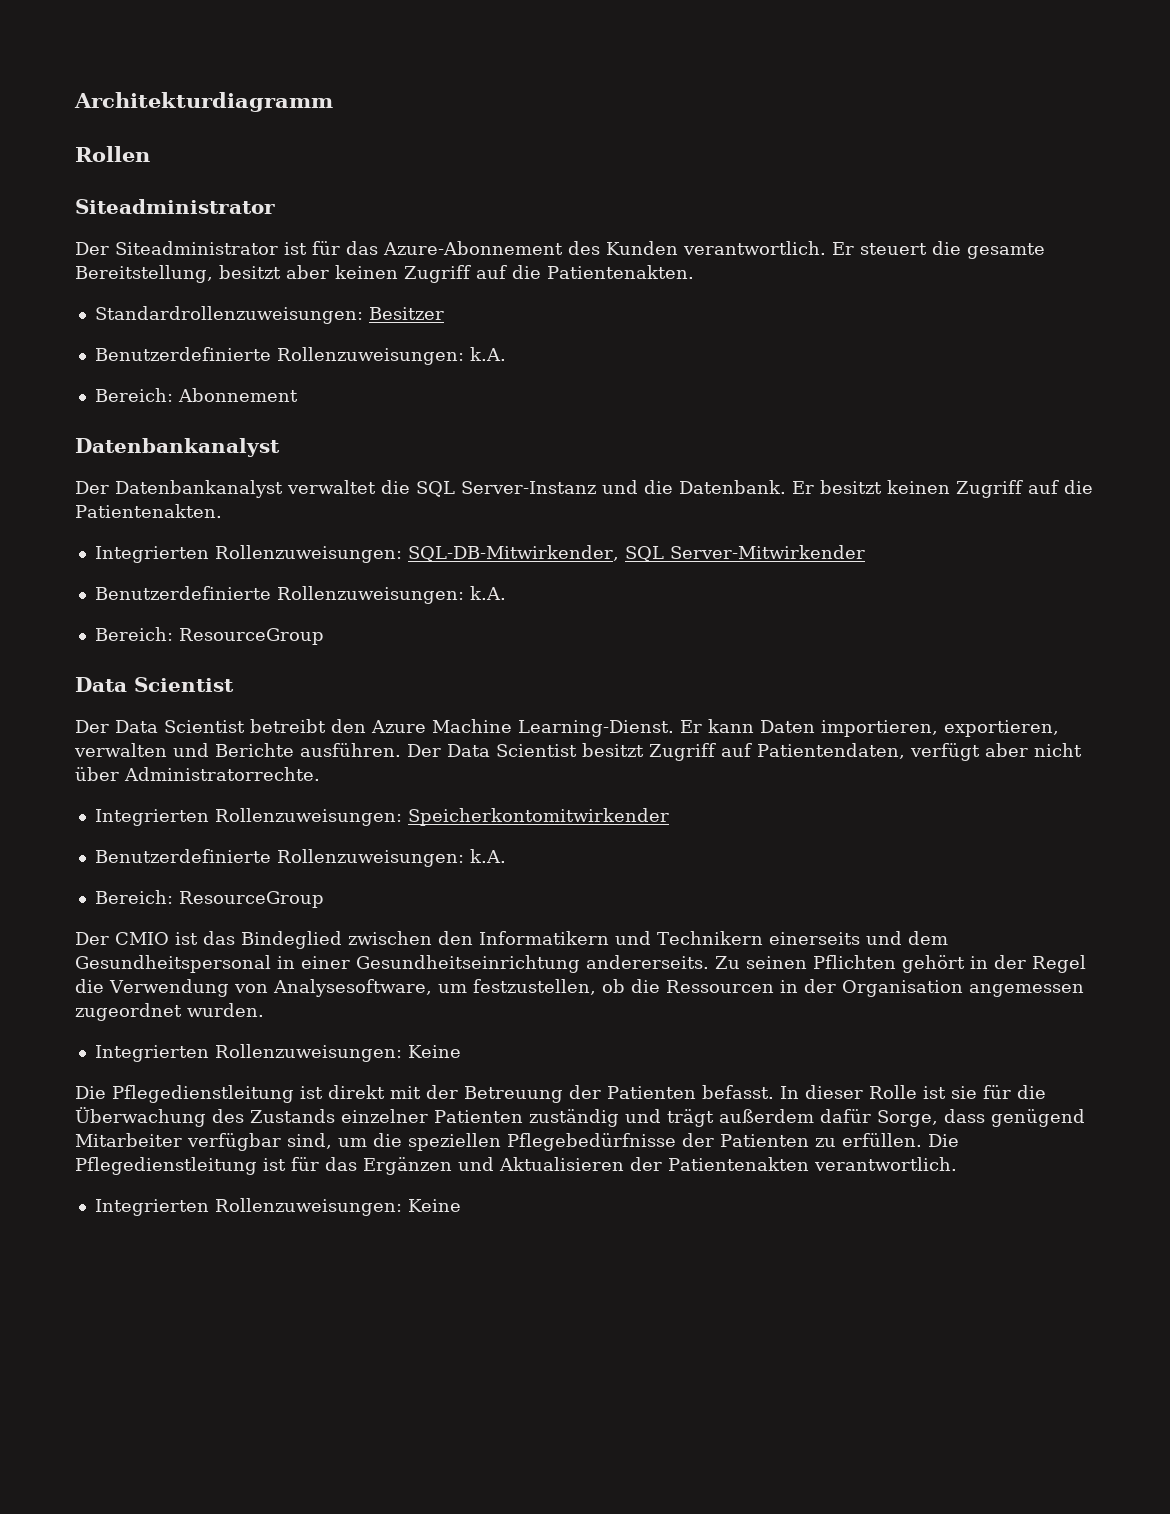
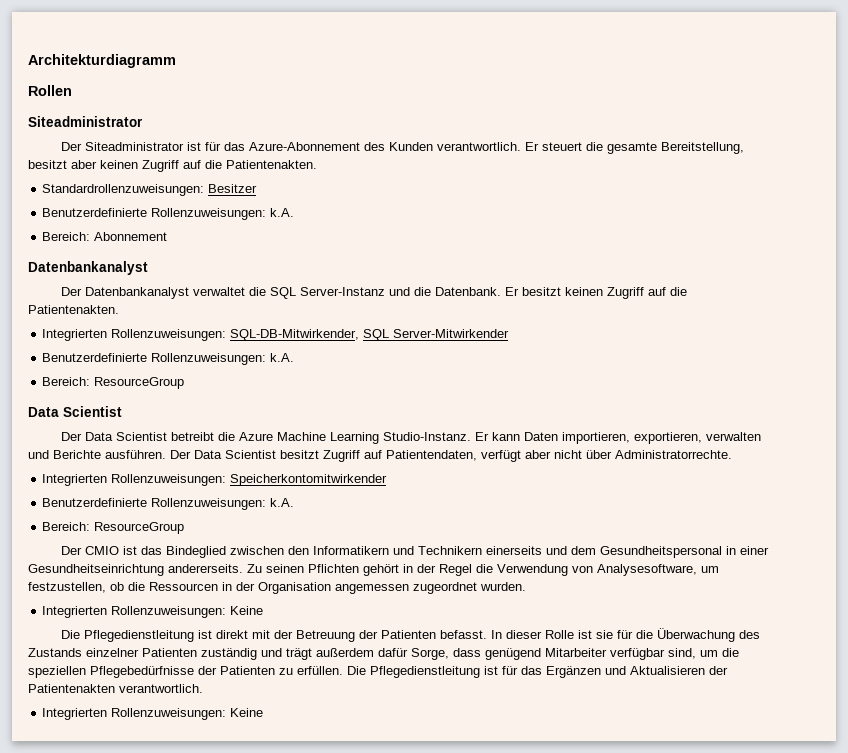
[331,719,366,733] den -> [218,432,236,441] die
[518,720,674,737] Learning-Dienst. -> [330,432,472,444] Learning Studio-Instanz.

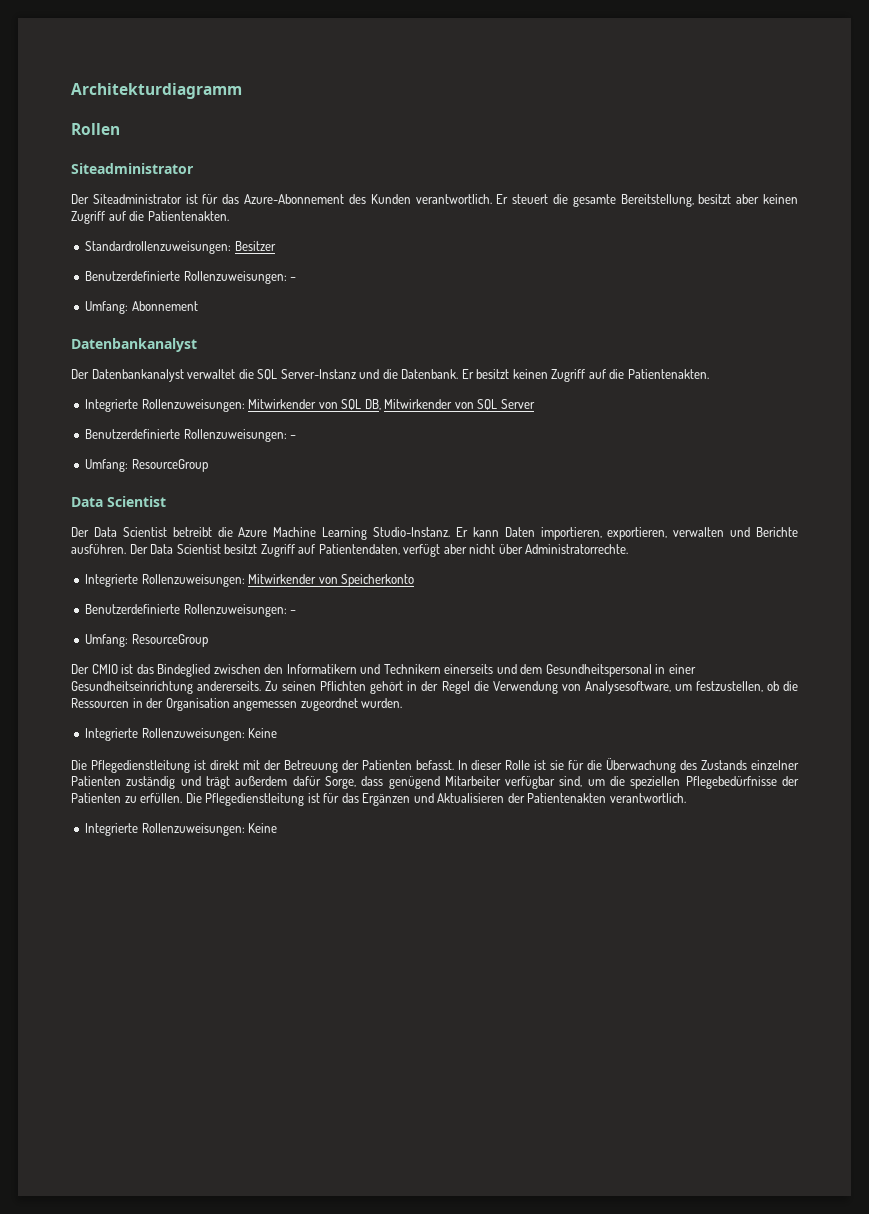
[270,208,295,217] [42,232,91,241] k.A. // Bereich: -> [290,277,297,281] [85,301,129,314] – // Umfang:
[42,329,510,341] [42,353,295,365] [42,377,91,386] Integrierten Rollenzuweisungen: SQL-DB-Mitwirkender, SQL Server-Mitwirkender // Benutzerdefinierte Rollenzuweisungen: k.A. // Bereich: -> [85,399,535,412] [85,429,297,442] [85,459,129,472] Integrierte Rollenzuweisungen: Mitwirkender von SQL DB, Mitwirkender von SQL Server // Benutzerdefinierte Rollenzuweisungen: – // Umfang:
[42,474,388,486] [42,498,295,510] [42,522,91,531] Integrierten Rollenzuweisungen: Speicherkontomitwirkender // Benutzerdefinierte Rollenzuweisungen: k.A. // Bereich: -> [85,574,415,587] [85,604,297,617] [85,634,129,647] Integrierte Rollenzuweisungen: Mitwirkender von Speicherkonto // Benutzerdefinierte Rollenzuweisungen: – // Umfang:
[42,606,108,618] Integrierten -> [85,728,139,741] Integrierte
[42,708,108,720] Integrierten -> [85,823,139,836] Integrierte

